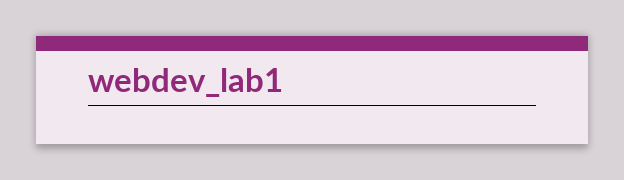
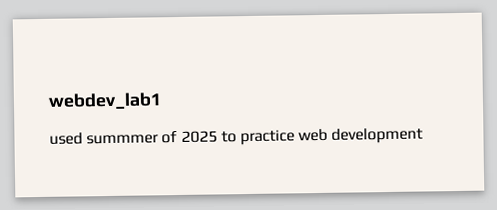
(283, 82) none -> [49,127,424,146] // used summmer of 2025 to practice web development

